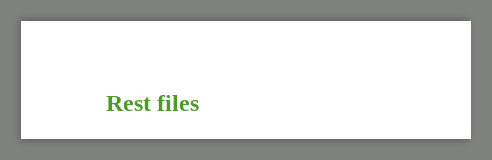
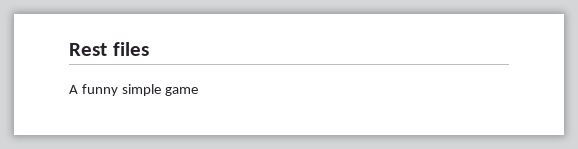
(200, 103) none -> [69,84,198,96] // A funny simple game

